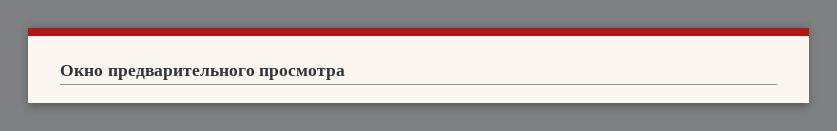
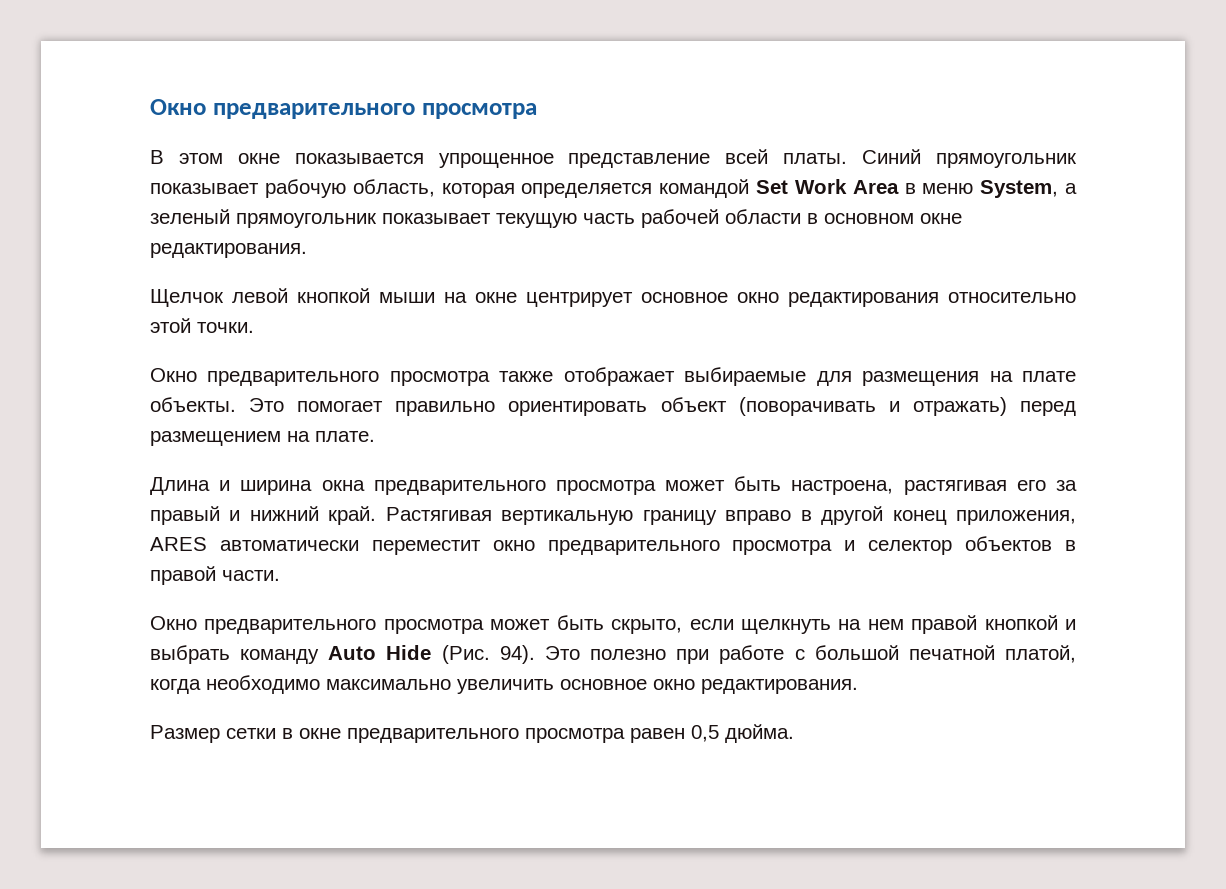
[60,65,346,80] Окно предварительного просмотра -> [150,99,537,119] [150,149,1077,168] [150,179,1077,198] [150,209,962,228] [150,243,307,258] [150,288,1076,307] [150,318,254,333] [150,367,1076,386] [150,397,1076,416] [150,431,375,446] [150,476,1077,495] [150,506,1077,525] [150,536,1077,555] [150,566,280,585] [150,615,1076,634] [150,645,1076,664] [150,675,858,694] [150,724,794,743] Окно предварительного просмотра // В этом окне показывается упрощенное представление всей платы. Синий прямоугольник показывает рабочую область, которая определяется командой Set Work Area в меню System, а зеленый прямоугольник показывает текущую часть рабочей области в основном окне редактирования. // Щелчок левой кнопкой мыши на окне центрирует основное окно редактирования относительно этой точки. // Окно предварительного просмотра также отображает выбираемые для размещения на плате объекты. Это помогает правильно ориентировать объект (поворачивать и отражать) перед размещением на плате. // Длина и ширина окна предварительного просмотра может быть настроена, растягивая его за правый и нижний край. Растягивая вертикальную границу вправо в другой конец приложения, ARES автоматически переместит окно предварительного просмотра и селектор объектов в правой части. // Окно предварительного просмотра может быть скрыто, если щелкнуть на нем правой кнопкой и выбрать команду Auto Hide (Рис. 94). Это полезно при работе с большой печатной платой, когда необходимо максимально увеличить основное окно редактирования. // Размер сетки в окне предварительного просмотра равен 0,5 дюйма.

